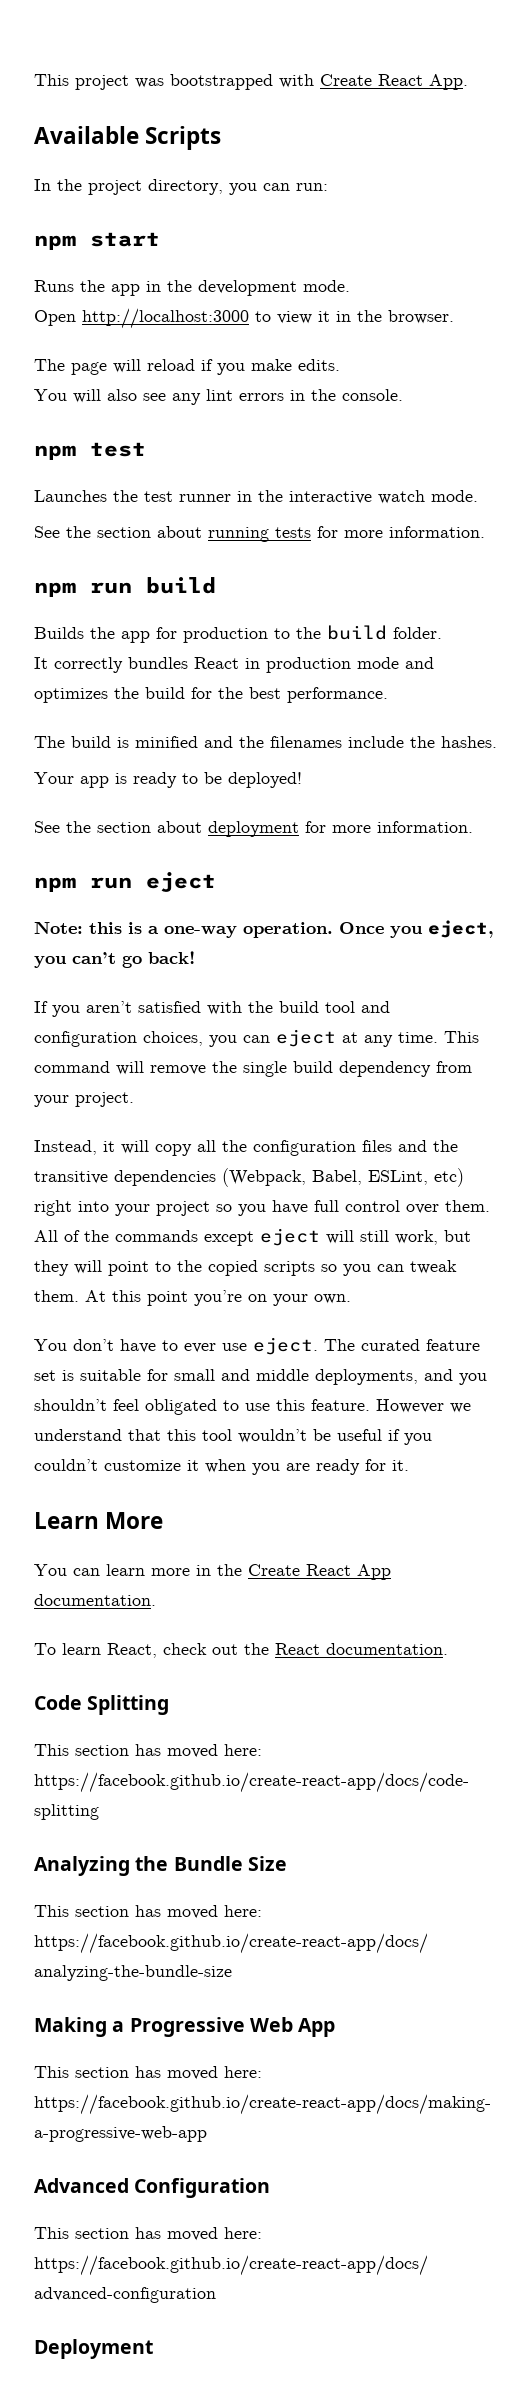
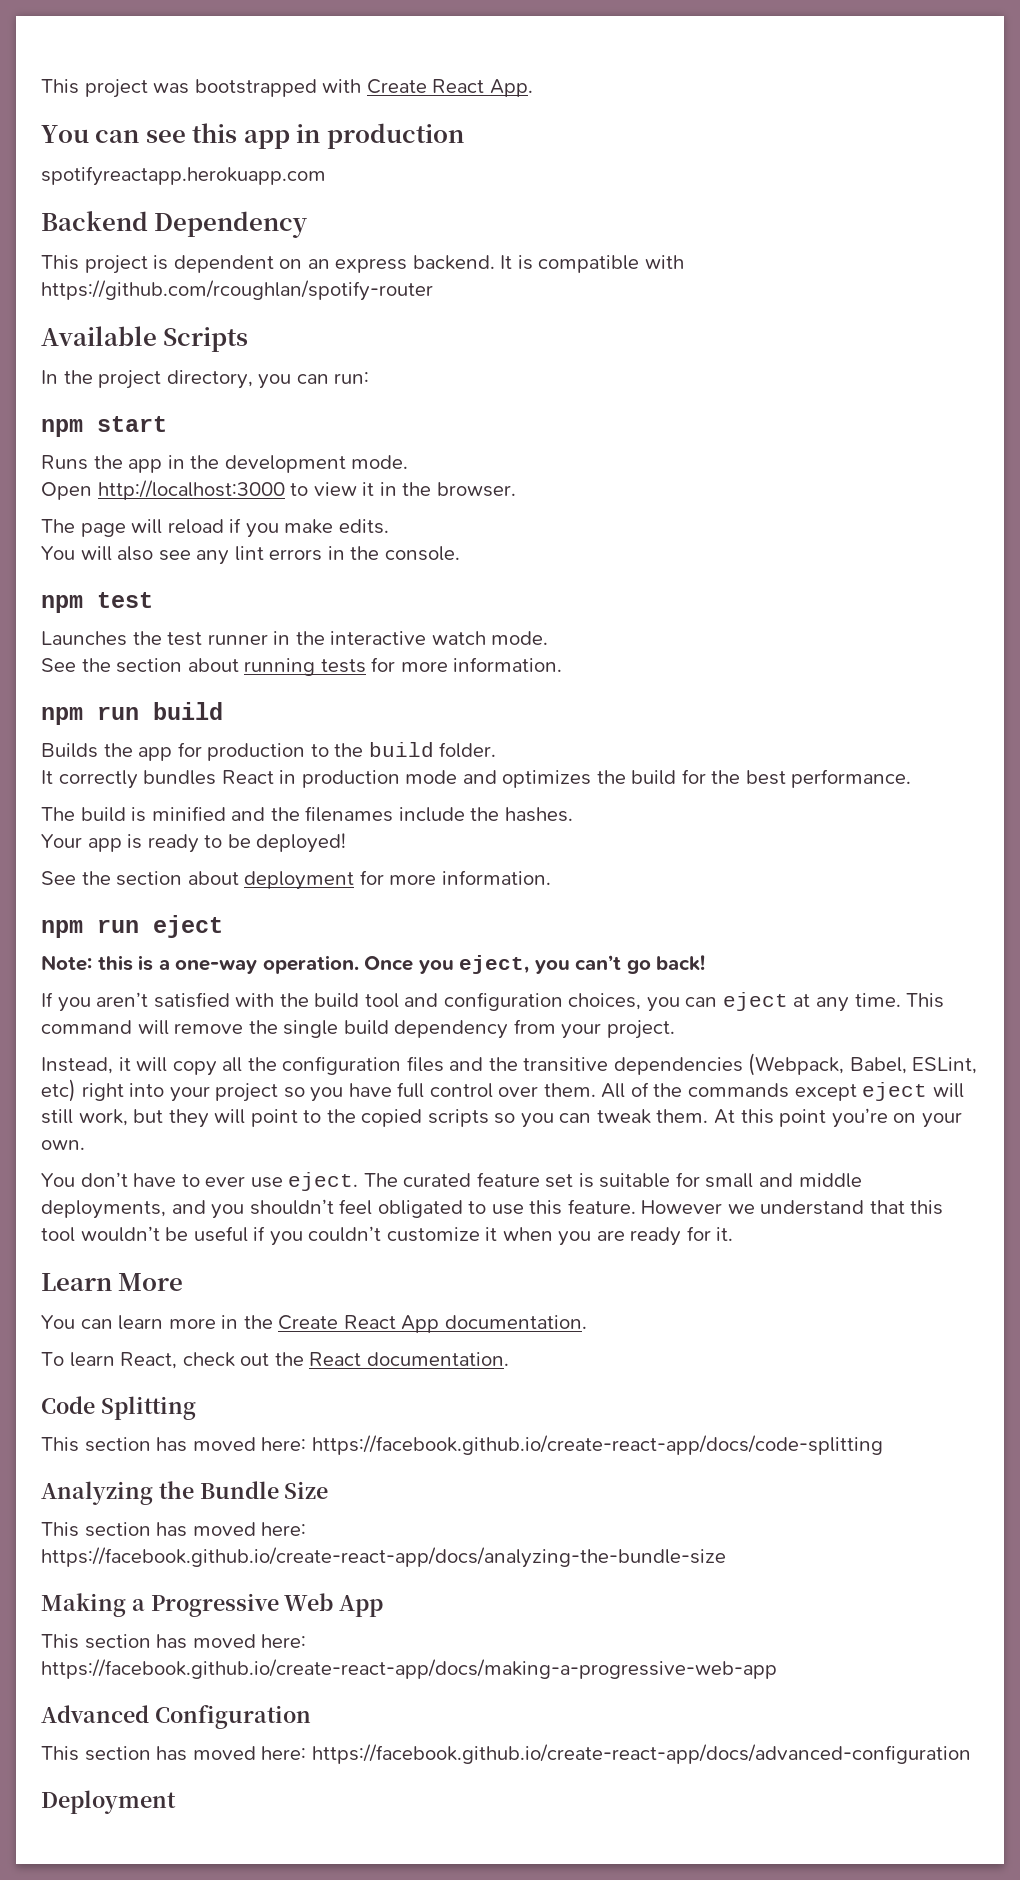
(468, 82) none -> [41,123,464,149] [41,166,326,186] [41,211,308,238] [41,255,684,274] [41,280,433,301] // You can see this app in production // spotifyreactapp.herokuapp.com // Backend Dependency // This project is dependent on an express backend. It is compatible with https://github.com/rcoughlan/spotify-router

